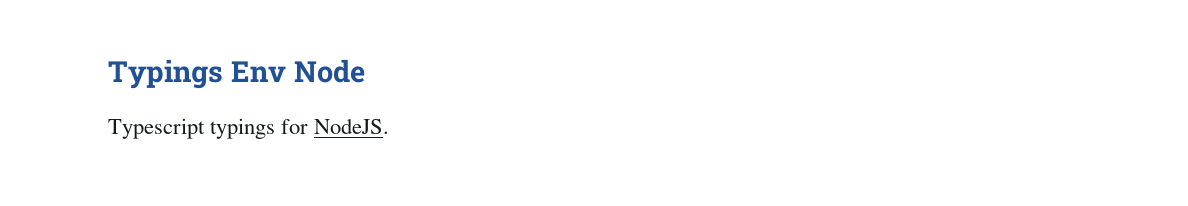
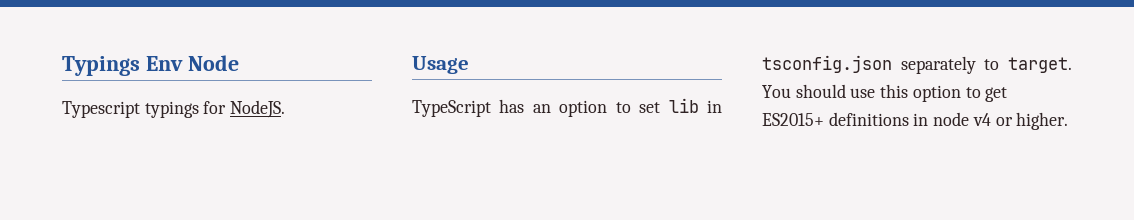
(390, 126) none -> [412,56,469,74] [412,98,722,117] [762,55,1072,74] [762,84,1008,102] [762,112,1069,130] // Usage // TypeScript has an option to set lib in tsconfig.json separately to target. You should use this option to get ES2015+ definitions in node v4 or higher.

